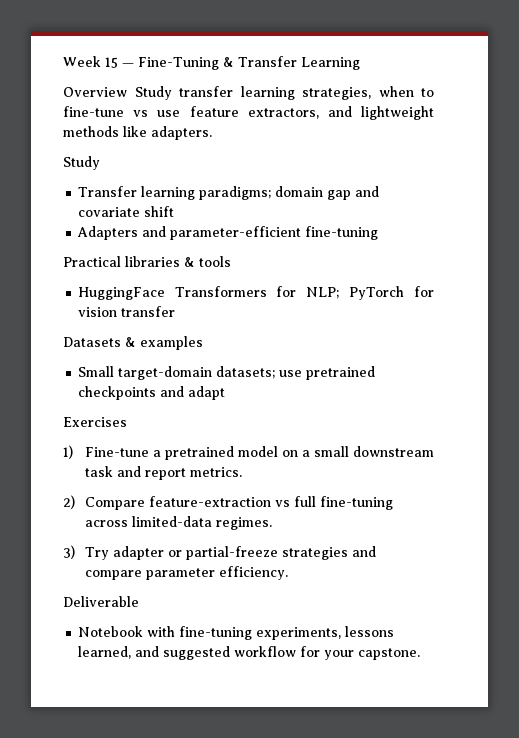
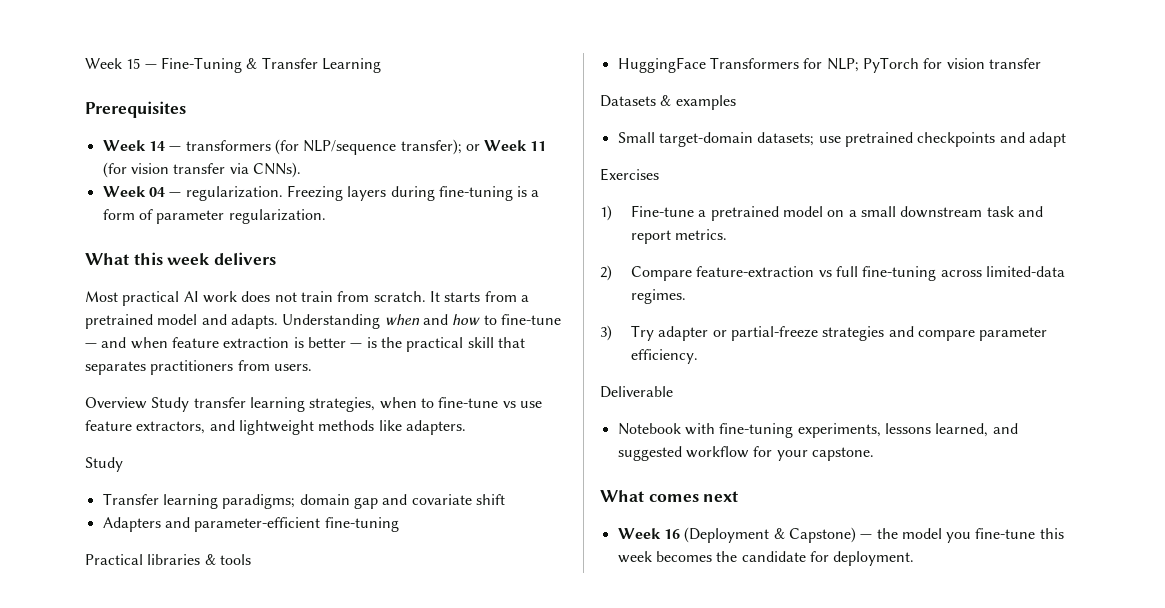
(360, 63) none -> [85,101,186,118] [102,139,547,155] [102,162,301,178] [102,185,540,201] [102,209,326,224] [85,252,277,265] [85,291,529,306] [85,314,561,329] [85,337,525,352] [85,360,312,375] // Prerequisites // Week 14 — transformers (for NLP/sequence transfer); or Week 11 (for vision transfer via CNNs). // Week 04 — regularization. Freezing layers during fine-tuning is a form of parameter regularization. // What this week delivers // Most practical AI work does not train from scratch. It starts from a pretrained model and adapts. Understanding when and how to fine-tune — and when feature extraction is better — is the practical skill that separates practitioners from users.
(421, 654) none -> [600,490,739,502] [617,527,1064,543] [617,551,915,566] // What comes next // Week 16 (Deployment & Capstone) — the model you fine-tune this week becomes the candidate for deployment.

